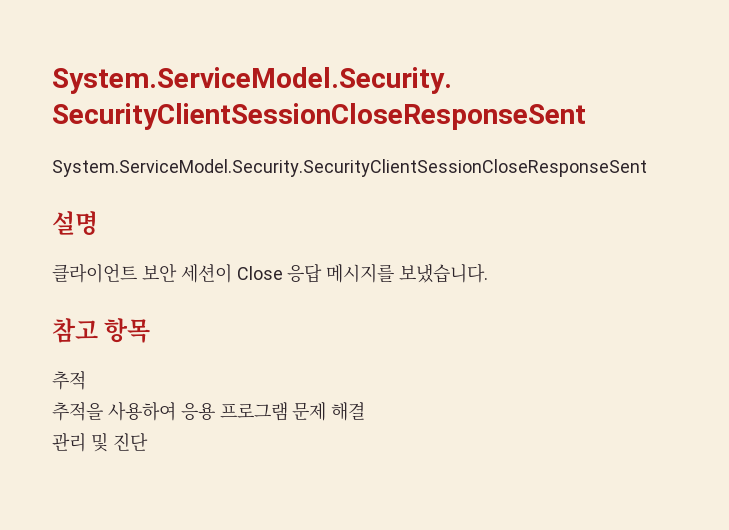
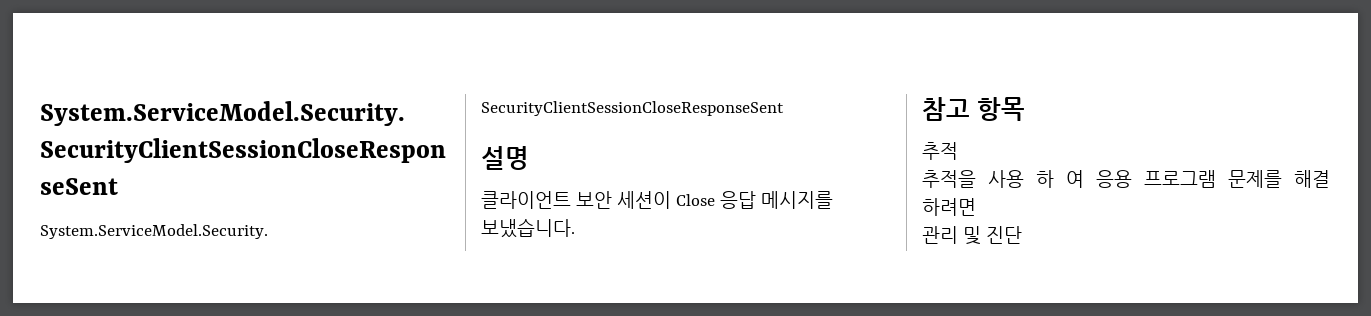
[107,402,176,421] 사용하여 -> [988,170,1084,188] 사용 하 여
[292,402,327,421] 문제 -> [1228,170,1282,188] 문제를
(366, 411) none -> [922,198,976,216] 하려면

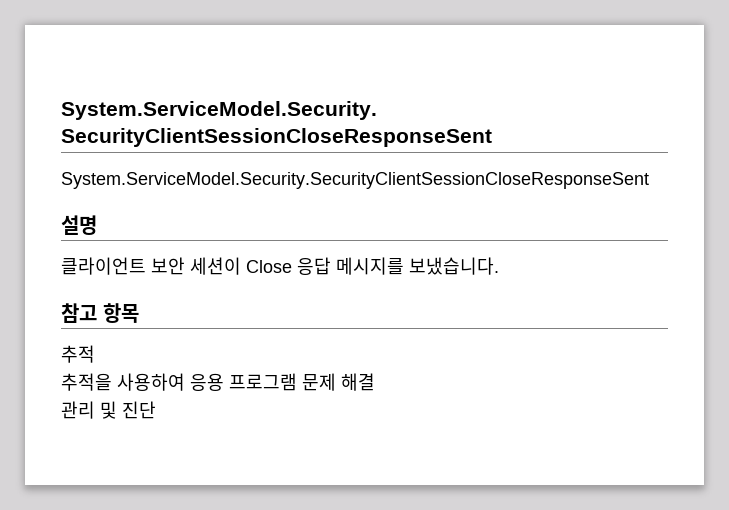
[988,170,1084,188] 사용 하 여 -> [117,373,185,391] 사용하여
[1228,170,1282,188] 문제를 -> [302,373,336,391] 문제
[922,198,976,216] 하려면 -> (375, 382) none

